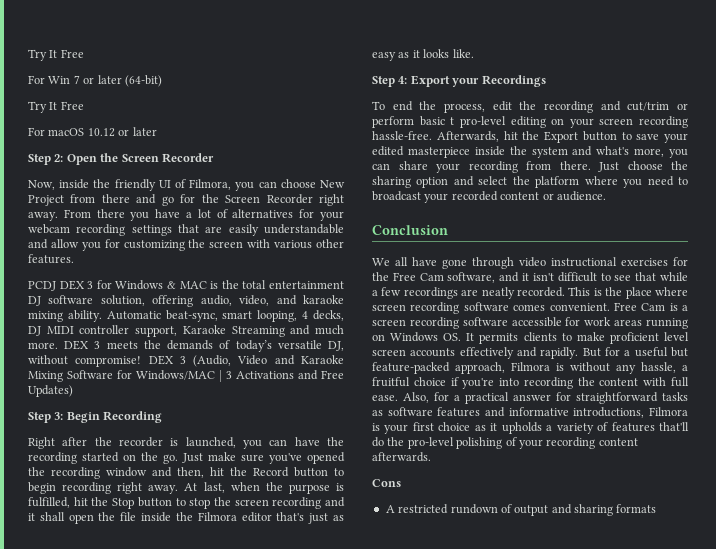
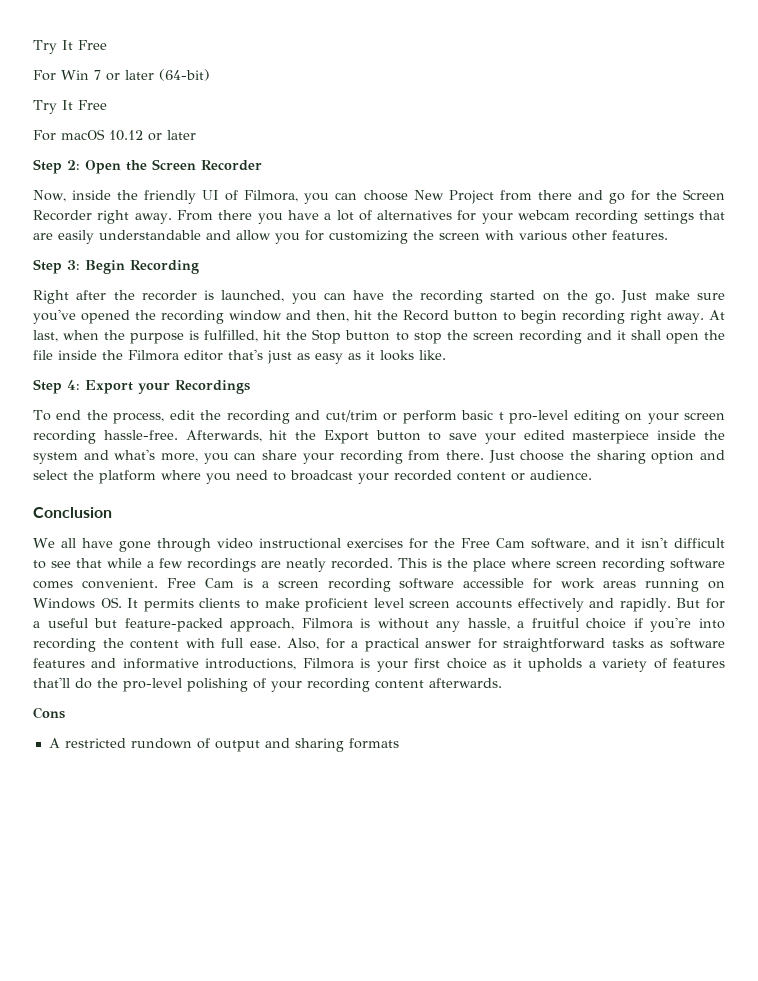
[28,280,344,291] [28,295,344,307] [28,310,344,322] [28,325,344,337] [28,340,345,352] [28,355,344,367] [28,370,344,382] [28,385,73,397] // PCDJ DEX 3 for Windows & MAC is the total entertainment DJ software solution, offering audio, video, and karaoke mixing ability. Automatic beat-sync, smart looping, 4 decks, DJ MIDI controller support, Karaoke Streaming and much more. DEX 3 meets the demands of today’s versatile DJ, without compromise! DEX 3 (Audio, Video and Karaoke Mixing Software for Windows/MAC | 3 Activations and Free Updates) -> (668, 235) none

